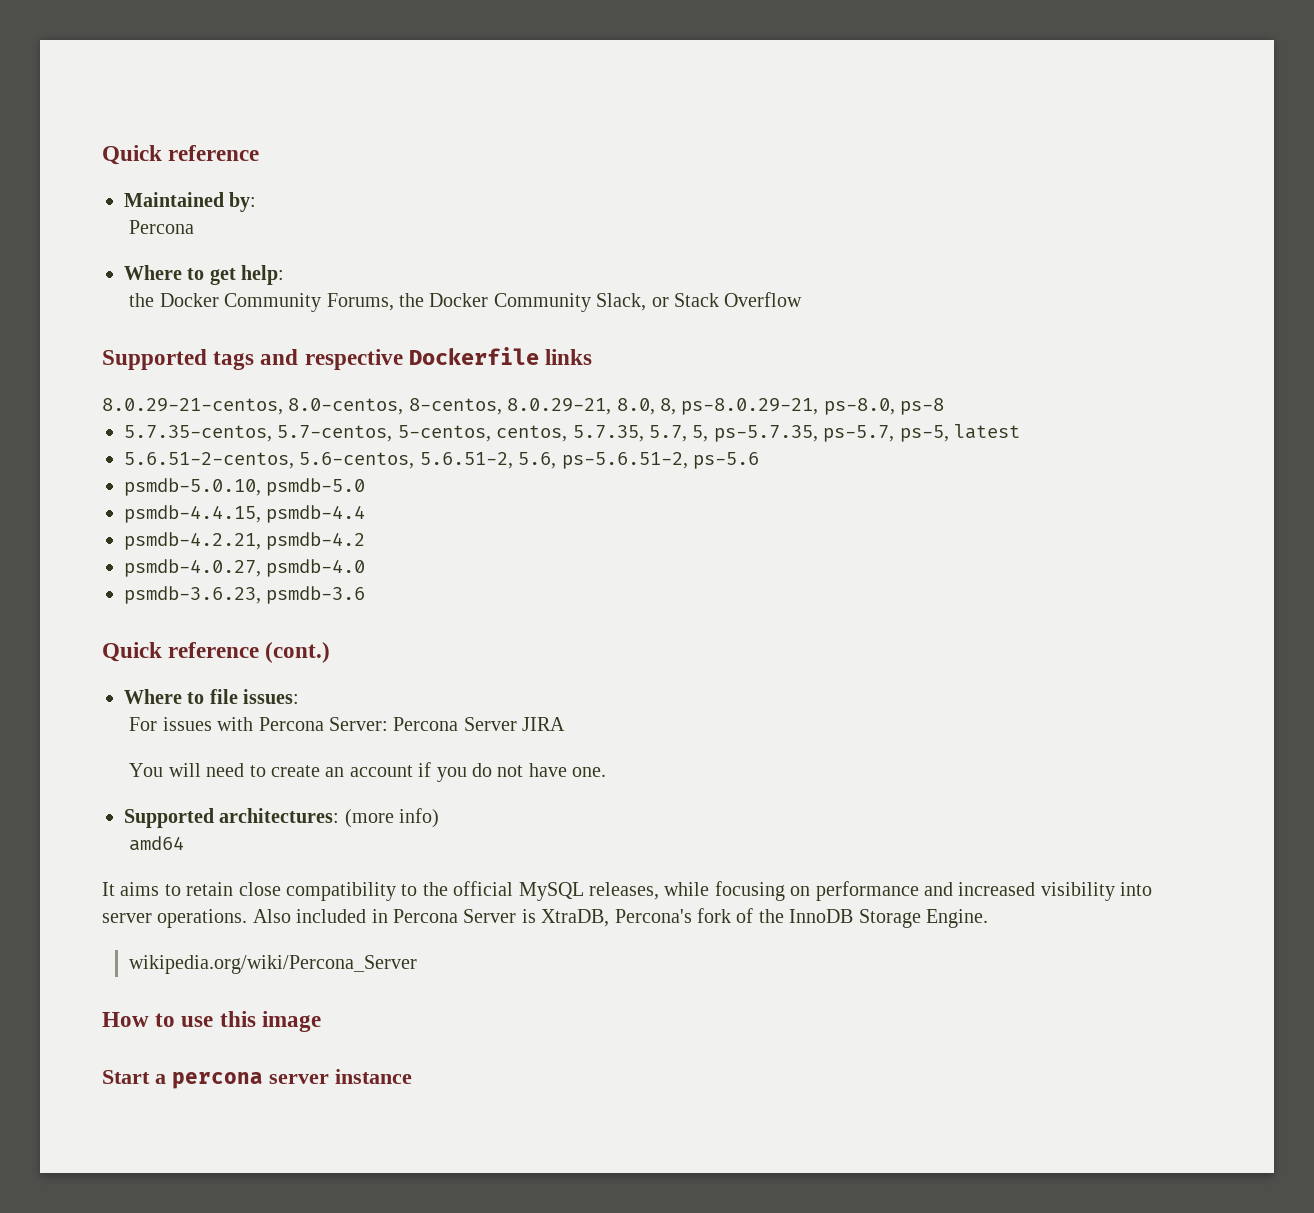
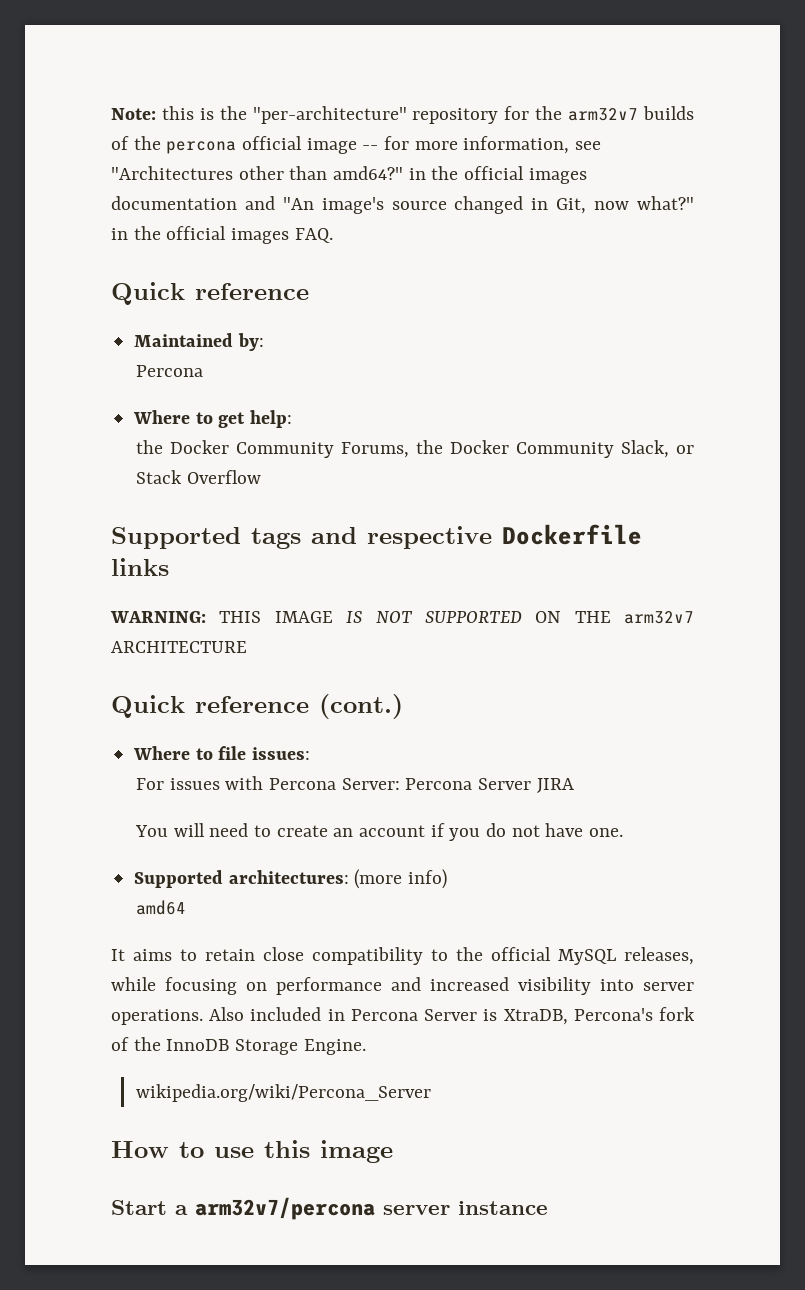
(102, 155) none -> [111,106,695,124] [111,136,602,154] [111,166,587,184] [111,196,695,214] [111,226,333,244] Note: this is the "per-architecture" repository for the arm32v7 builds of the percona official image -- for more information, see "Architectures other than amd64?" in the official images documentation and "An image's source changed in Git, now what?" in the official images FAQ. //
[102,398,945,415] [124,424,1020,442] [124,452,759,469] [124,478,366,496] [124,505,366,523] [124,532,366,550] [124,559,366,577] [124,586,366,604] 8.0.29-21-centos, 8.0-centos, 8-centos, 8.0.29-21, 8.0, 8, ps-8.0.29-21, ps-8.0, ps-8 // 5.7.35-centos, 5.7-centos, 5-centos, centos, 5.7.35, 5.7, 5, ps-5.7.35, ps-5.7, ps-5, latest // 5.6.51-2-centos, 5.6-centos, 5.6.51-2, 5.6, ps-5.6.51-2, ps-5.6 // psmdb-5.0.10, psmdb-5.0 // psmdb-4.4.15, psmdb-4.4 // psmdb-4.2.21, psmdb-4.2 // psmdb-4.0.27, psmdb-4.0 // psmdb-3.6.23, psmdb-3.6 -> [110,611,694,624] [111,641,247,653] WARNING: THIS IMAGE IS NOT SUPPORTED ON THE arm32v7 ARCHITECTURE
[172,1072,263,1089] percona -> [195,1197,375,1220] arm32v7/percona

